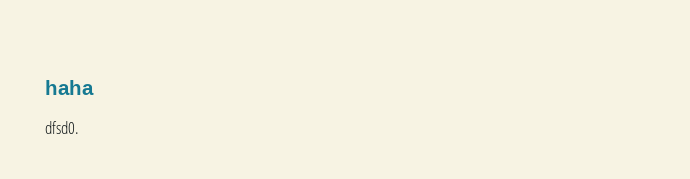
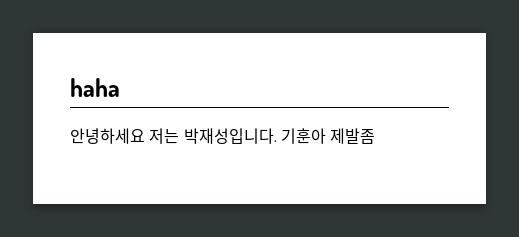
[45,121,79,134] dfsd0. -> [70,128,376,144] 안녕하세요 저는 박재성입니다. 기훈아 제발좀

